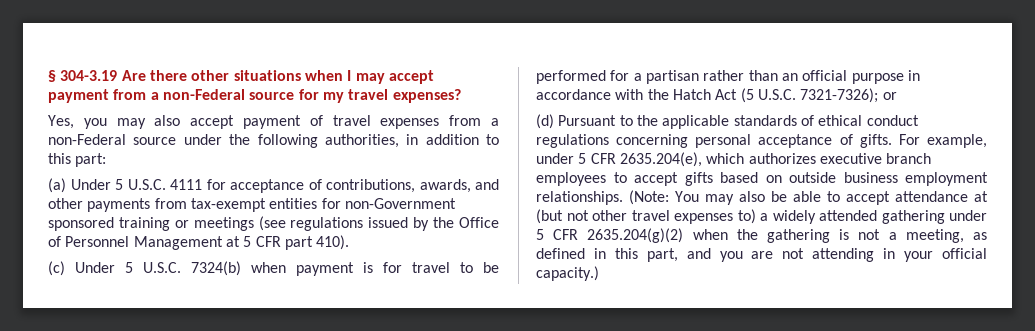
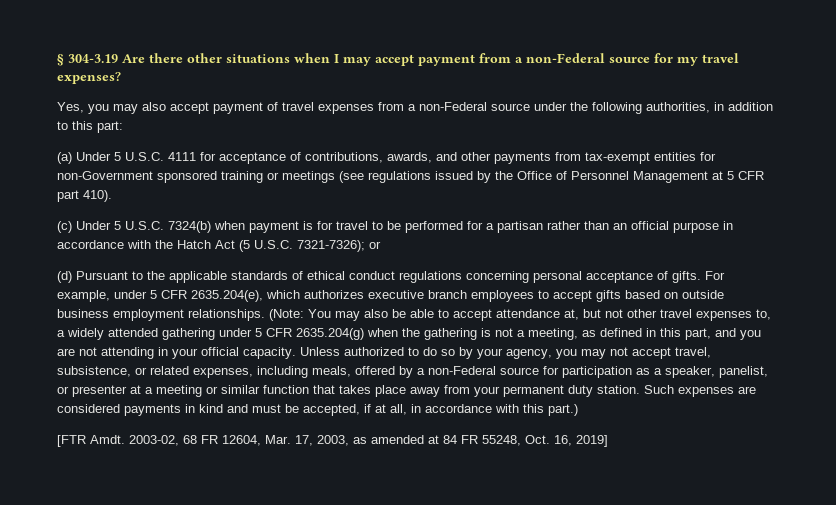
[974,191,988,202] [536,209,563,224] at (but -> [564,309,601,320] at, but
[737,209,756,224] to) -> [756,309,771,320] to,
[587,228,684,243] 2635.204(g)(2) -> [296,328,364,340] 2635.204(g)
[536,266,599,281] capacity.) -> [243,347,711,359] [57,366,768,378] [57,385,756,397] [57,404,578,416] [57,435,608,447] capacity. Unless authorized to do so by your agency, you may not accept travel, subsistence, or related expenses, including meals, offered by a non-Federal source for participation as a speaker, panelist, or presenter at a meeting or similar function that takes place away from your permanent duty station. Such expenses are considered payments in kind and must be accepted, if at all, in accordance with this part.) // [FTR Amdt. 2003-02, 68 FR 12604, Mar. 17, 2003, as amended at 84 FR 55248, Oct. 16, 2019]

